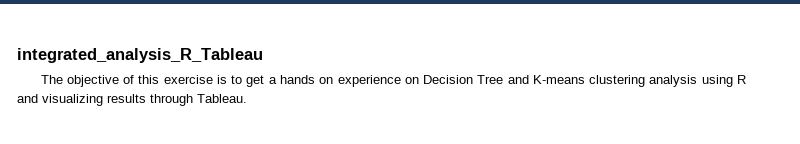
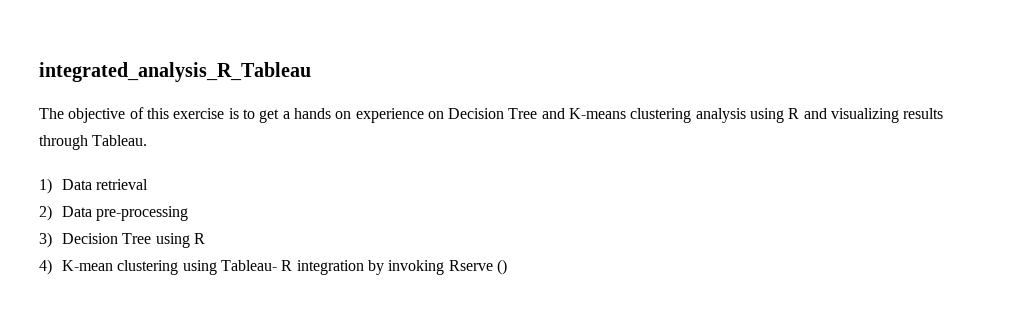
(247, 98) none -> [39,178,149,194] [39,205,189,221] [39,232,206,248] [39,259,508,275] // 1) Data retrieval // 2) Data pre-processing // 3) Decision Tree using R // 4) K-mean clustering using Tableau- R integration by invoking Rserve ()

